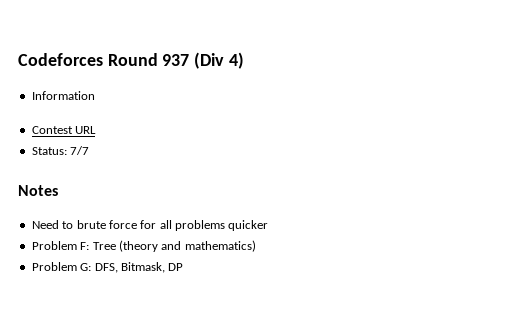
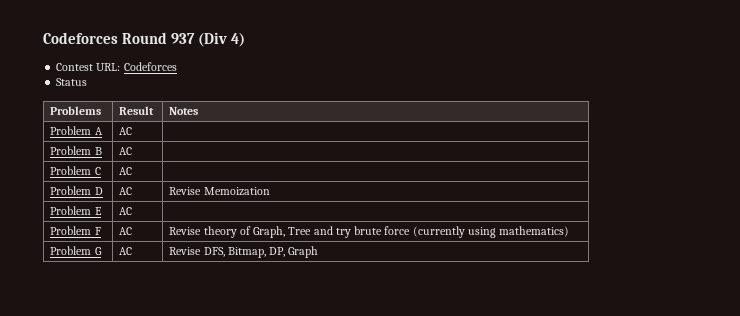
[31,91,95,100] [31,126,97,134] [31,146,90,155] [18,185,58,196] [31,220,269,231] [31,240,256,252] [31,262,184,273] Information // Contest URL // Status: 7/7 // Notes // Need to brute force for all problems quicker // Problem F: Tree (theory and mathematics) // Problem G: DFS, Bitmask, DP -> [56,62,177,71] [56,78,88,86] [50,106,102,115] [119,106,155,115] [169,107,199,115] [50,126,103,135] [119,127,133,135] [50,146,102,155] [119,147,133,155] [50,166,101,175] [119,167,133,175] [50,186,103,195] [119,187,133,195] [169,187,270,196] [50,206,102,215] [119,207,133,215] [50,226,101,235] [119,227,133,235] [169,226,570,238] [50,246,102,255] [119,247,133,255] [169,246,319,258] Contest URL: Codeforces // Status // Problems | Result | Notes // Problem A | AC | // Problem B | AC | // Problem C | AC | // Problem D | AC | Revise Memoization // Problem E | AC | // Problem F | AC | Revise theory of Graph, Tree and try brute force (currently using mathematics) // Problem G | AC | Revise DFS, Bitmap, DP, Graph

